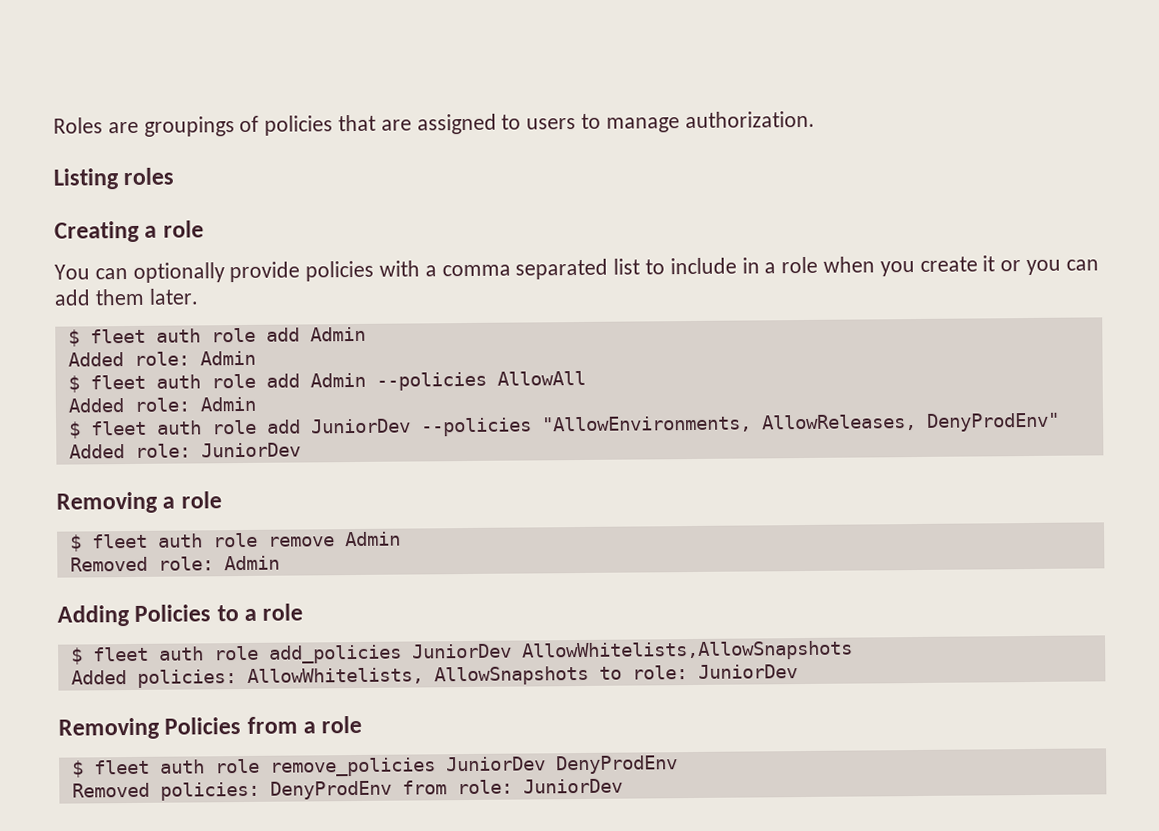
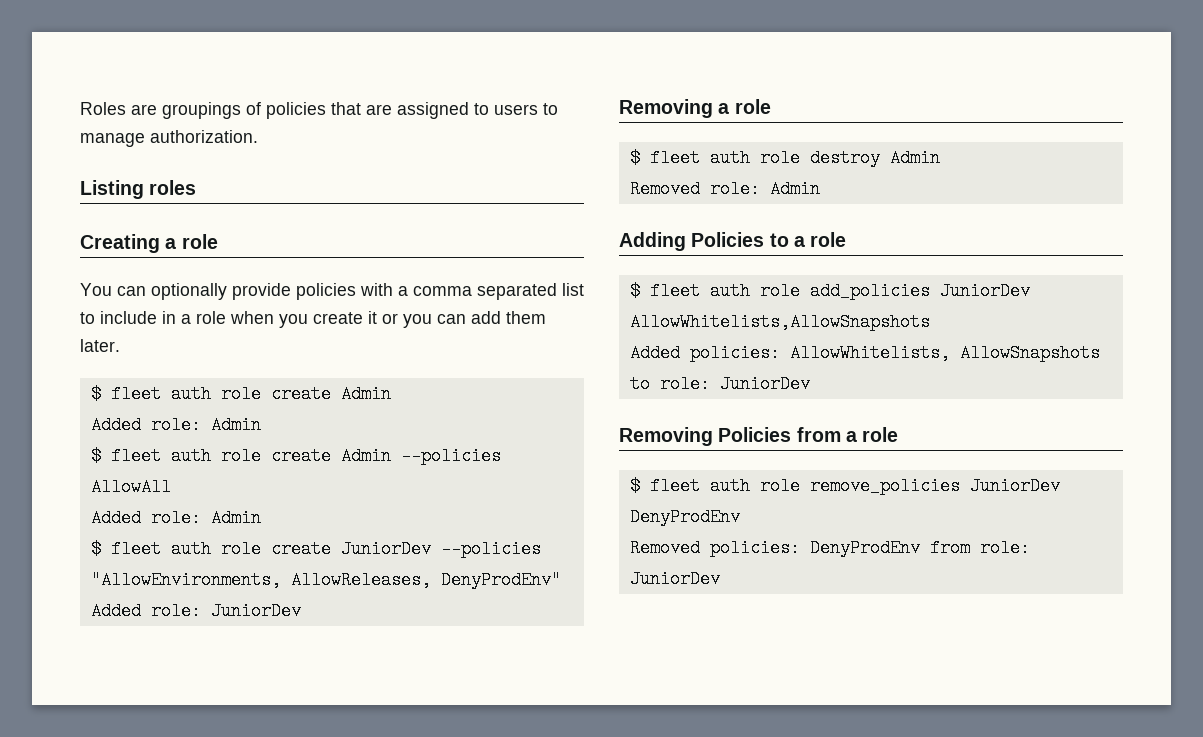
[265,327,300,342] add -> [270,385,331,403] create
[265,373,300,388] add -> [270,447,331,465] create
[266,419,301,434] add -> [270,540,331,558] create
[267,536,335,547] remove -> [809,149,880,167] destroy

